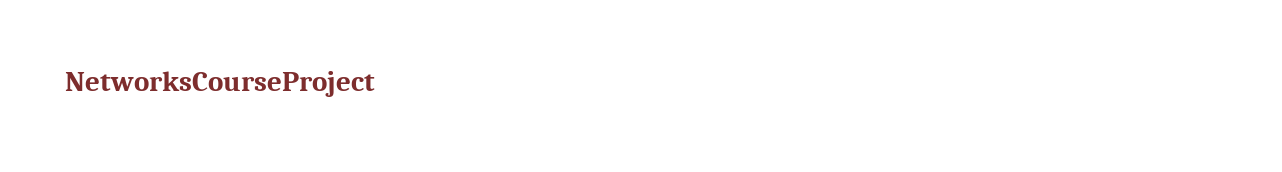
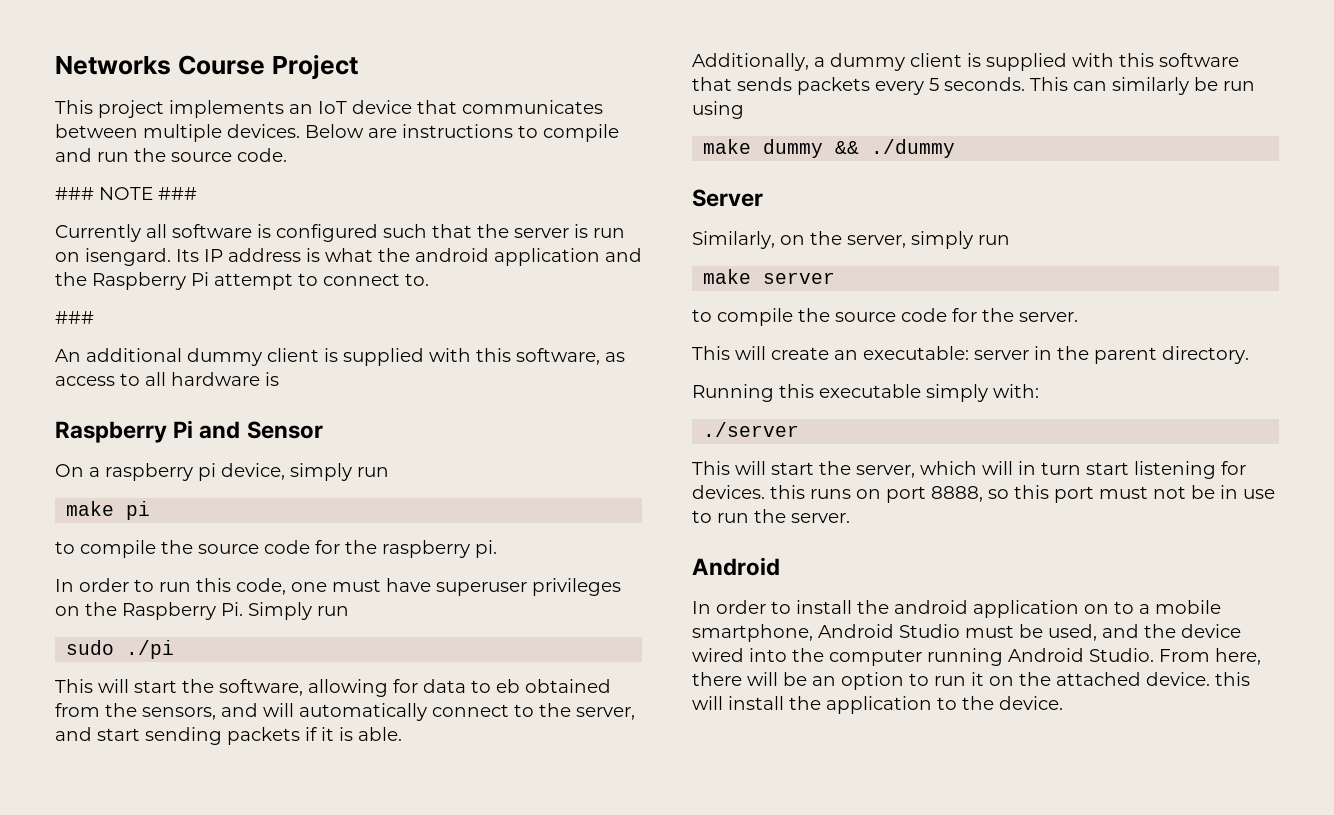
[65,71,375,97] NetworksCourseProject -> [55,54,358,80] [55,100,603,118] [55,124,619,142] [55,148,287,162] [55,187,197,200] [55,224,625,242] [55,248,642,266] [55,272,429,290] [55,311,94,324] [55,348,625,366] [55,372,279,386] [55,420,323,443] [55,463,389,481] [66,501,151,520] [55,540,497,558] [55,578,621,596] [55,602,349,620] [66,640,175,659] [55,679,611,697] [55,703,635,721] [55,727,402,745] [692,53,1239,71] [692,77,1255,95] [692,101,744,119] [703,139,956,158] [692,189,763,207] [692,231,1010,249] [703,269,836,284] [692,308,1078,326] [692,346,1249,364] [692,384,1039,402] [703,422,800,437] [692,461,1246,479] [692,485,1275,503] [692,509,850,523] [692,557,780,576] [692,600,1221,618] [692,624,1241,642] [692,648,1261,666] [692,672,1250,690] [692,696,1063,714] Networks Course Project // This project implements an IoT device that communicates between multiple devices. Below are instructions to compile and run the source code. // ### NOTE ### // Currently all software is configured such that the server is run on isengard. Its IP address is what the android application and the Raspberry Pi attempt to connect to. // ### // An additional dummy client is supplied with this software, as access to all hardware is // Raspberry Pi and Sensor // On a raspberry pi device, simply run // make pi // to compile the source code for the raspberry pi. // In order to run this code, one must have superuser privileges on the Raspberry Pi. Simply run // sudo ./pi // This will start the software, allowing for data to eb obtained from the sensors, and will automatically connect to the server, and start sending packets if it is able. // Additionally, a dummy client is supplied with this software that sends packets every 5 seconds. This can similarly be run using // make dummy && ./dummy // Server // Similarly, on the server, simply run // make server // to compile the source code for the server. // This will create an executable: server in the parent directory. // Running this executable simply with: // ./server // This will start the server, which will in turn start listening for devices. this runs on port 8888, so this port must not be in use to run the server. // Android // In order to install the android application on to a mobile smartphone, Android Studio must be used, and the device wired into the computer running Android Studio. From here, there will be an option to run it on the attached device. this will install the application to the device.

